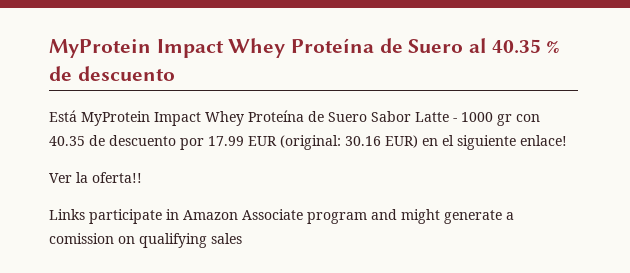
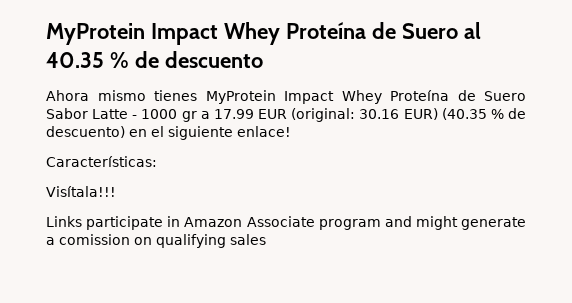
[49,110,77,122] Está -> [46,90,197,101] Ahora mismo tienes
[516,114,540,122] [49,135,204,150] con 40.35 de descuento por -> [200,111,210,119] a
(418, 141) none -> [441,108,526,120] [46,126,125,138] (40.35 % de descuento)
[49,172,142,183] Ver la oferta!! -> [46,156,157,167] [46,186,116,197] Características: // Visítala!!!

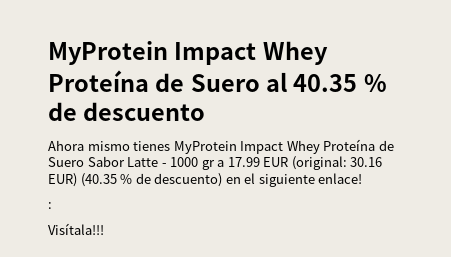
[46,156,157,167] Características: -> [48,202,52,209] :
[46,216,526,230] [46,234,266,248] // Links participate in Amazon Associate program and might generate a comission on qualifying sales -> (104, 229) none

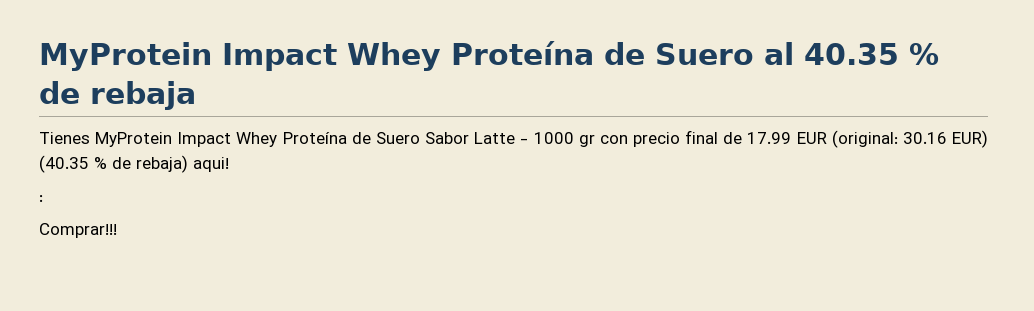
[83,102,206,121] [48,140,171,151] descuento // Ahora mismo tienes -> [90,81,196,110] [39,132,90,144] rebaja // Tienes
[217,160,225,167] a -> [599,130,743,147] con precio final de
[154,173,363,187] descuento) en el siguiente enlace! -> [136,155,229,173] rebaja) aqui!
[48,223,104,235] Visítala!!! -> [39,223,117,238] Comprar!!!

